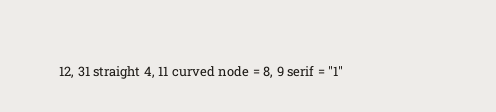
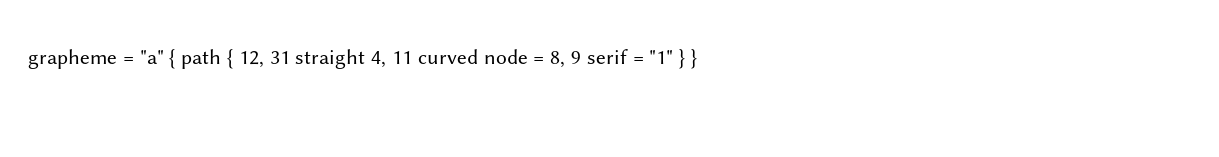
(59, 72) none -> [28,49,234,69] grapheme = "a" { path {
(344, 71) none -> [679,49,698,69] } }

